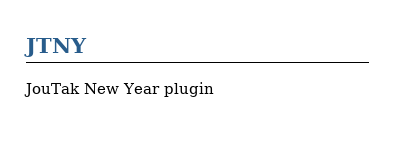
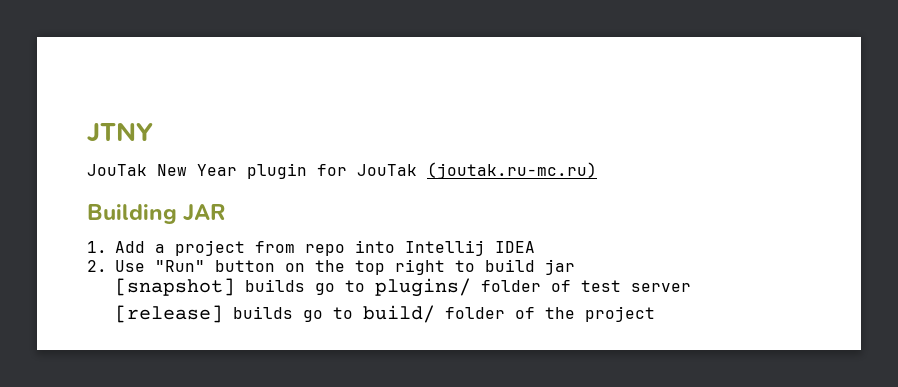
(214, 89) none -> [317,162,597,179] [87,204,227,224] [87,240,535,256] [87,259,575,275] [114,278,691,297] [114,305,655,323] for JouTak (joutak.ru-mc.ru) // Building JAR // 1. Add a project from repo into Intellij IDEA // 2. Use "Run" button on the top right to build jar // [snapshot] builds go to plugins/ folder of test server // [release] builds go to build/ folder of the project

